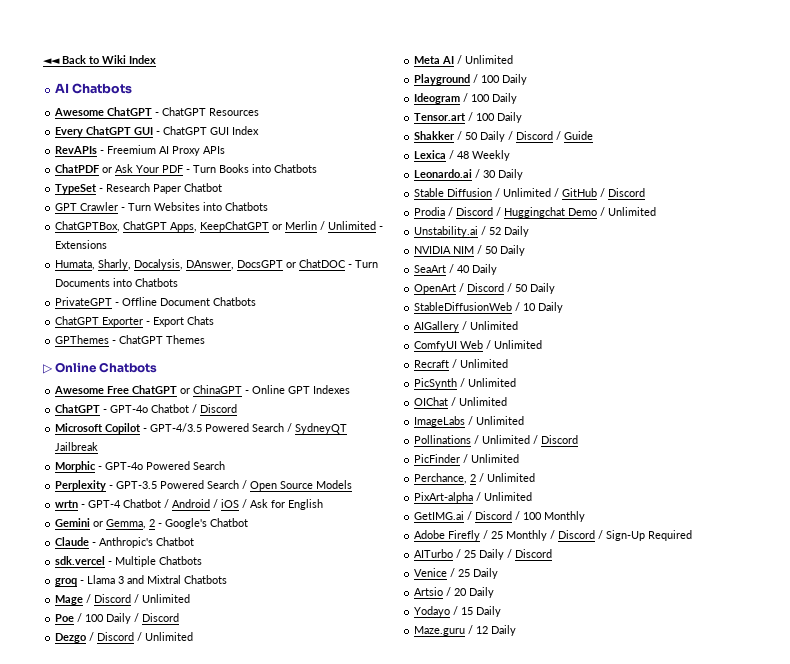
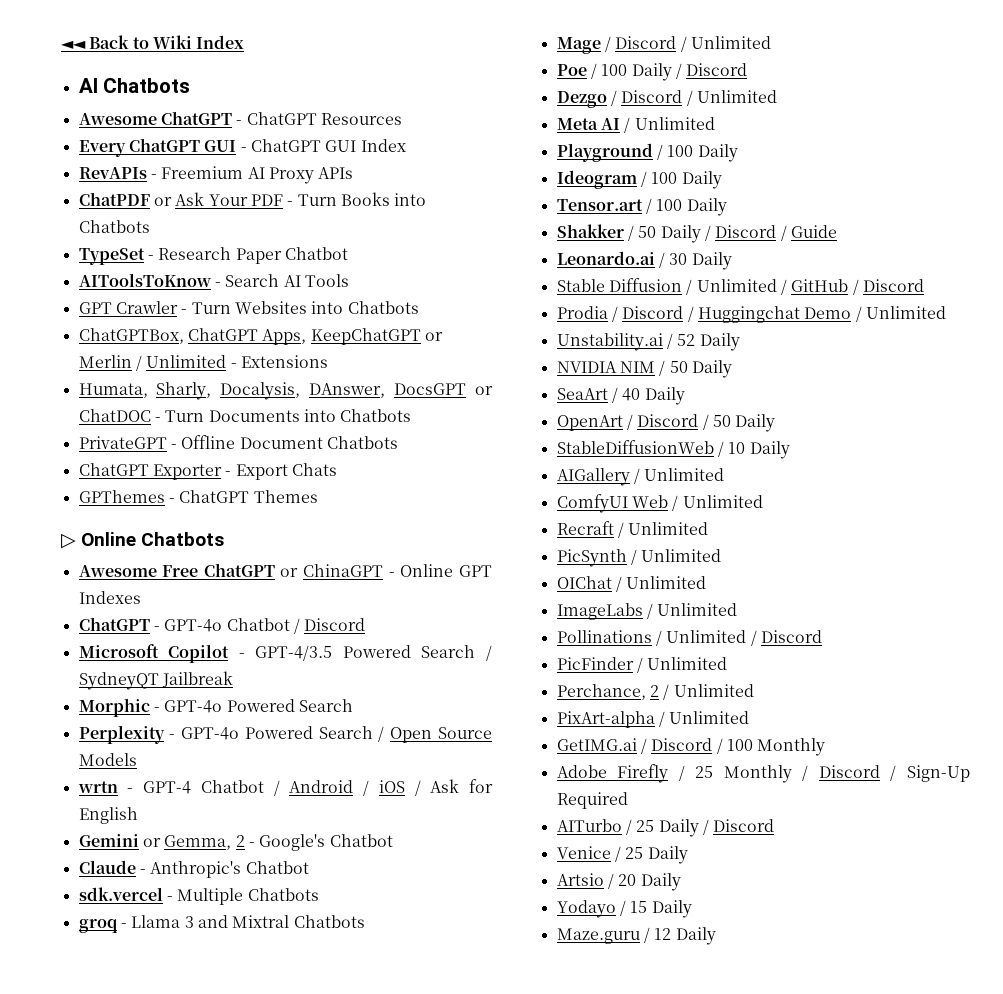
(223, 187) none -> [78,273,349,287] // AIToolsToKnow - Search AI Tools
[116,481,158,489] GPT-3.5 -> [181,727,240,740] GPT-4o
[414,150,511,161] // Lexica / 48 Weekly -> (837, 231) none

